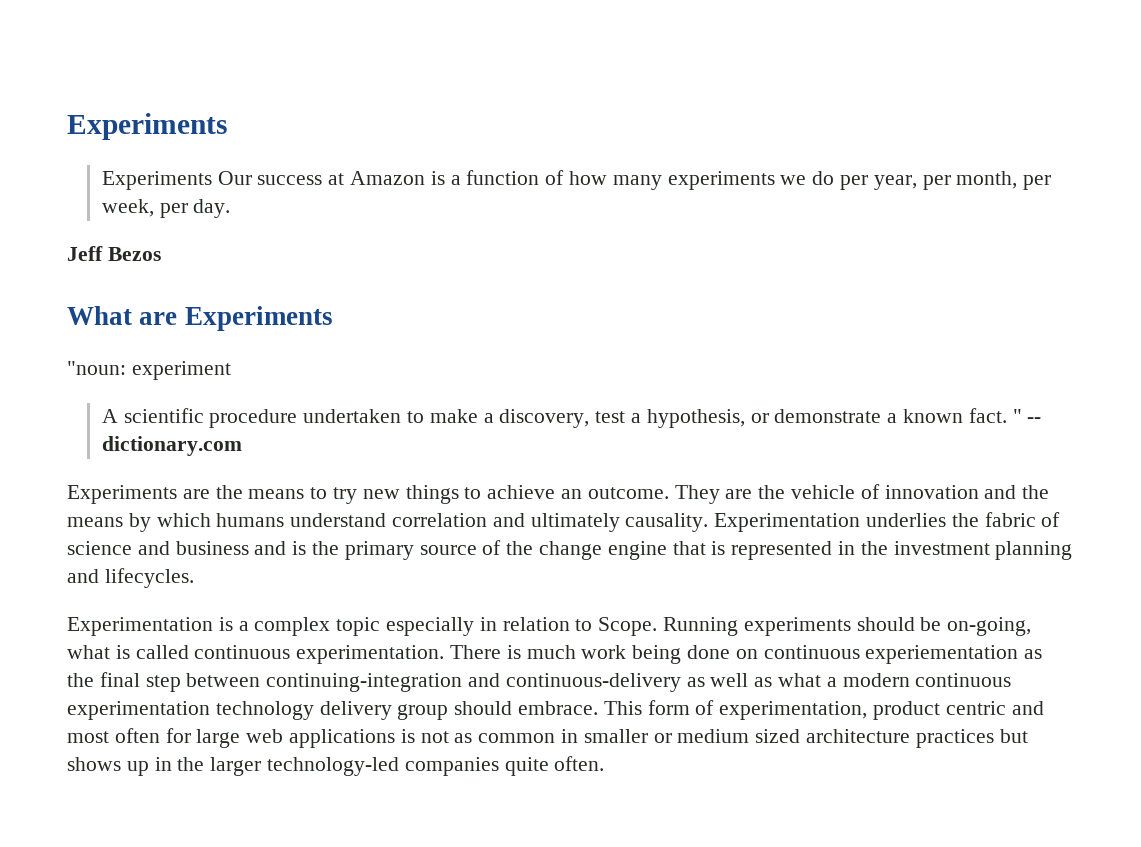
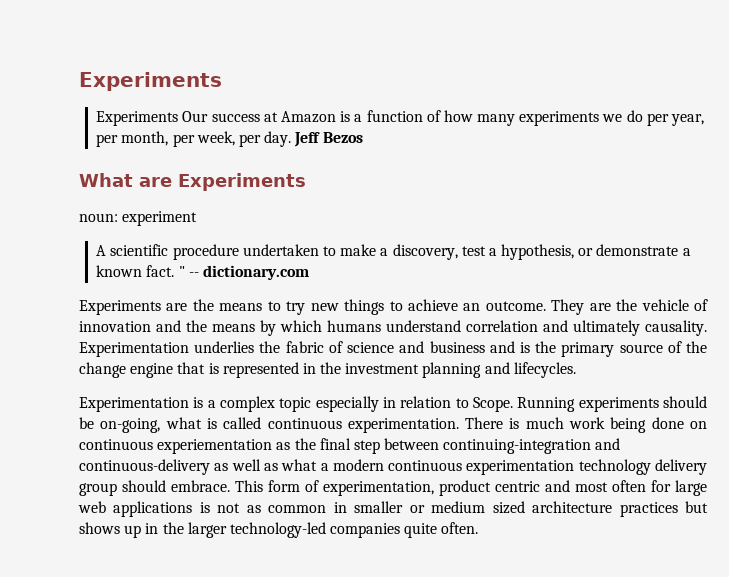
(231, 208) // -> (292, 139) none
[67,361,126,375] "noun: -> [79,213,118,222] noun:

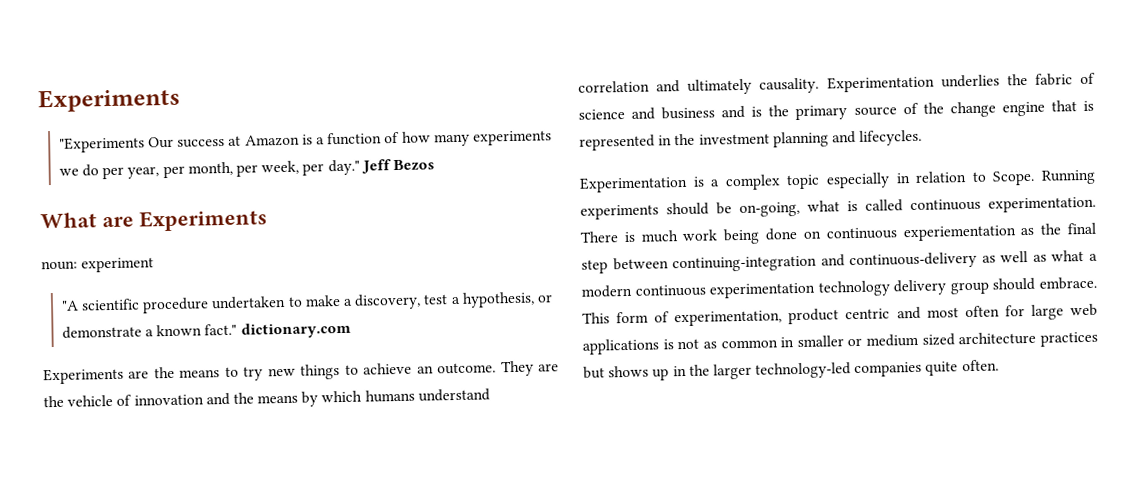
[79,72,222,91] [96,111,179,126] Experiments // Experiments -> [38,87,180,113] [58,136,145,153] Experiments // "Experiments
[264,131,292,147] day. -> [327,159,360,176] day."
[96,245,107,256] A -> [60,300,79,311] "A
[146,265,199,277] fact. " -- -> [204,323,238,336] fact."

